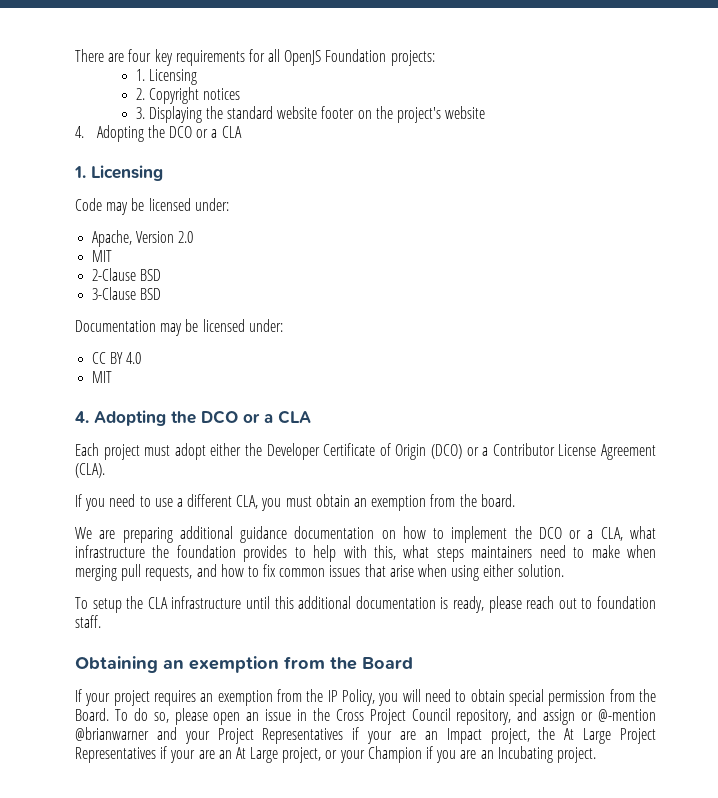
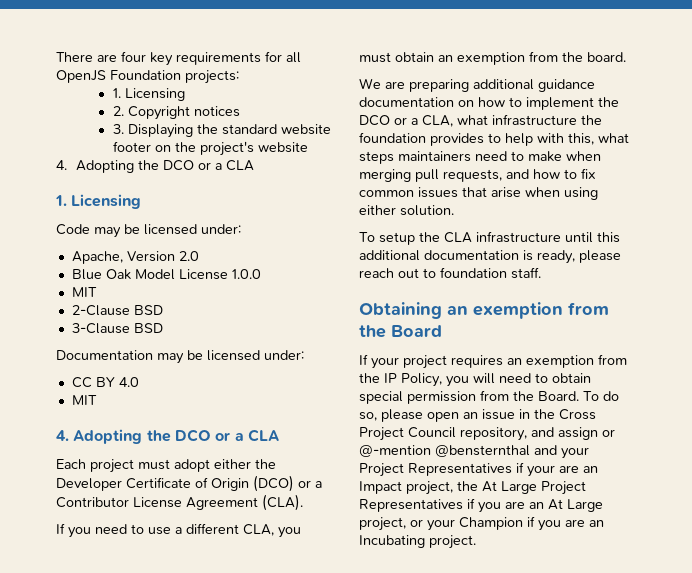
(194, 237) none -> [71,269,261,280] // Blue Oak Model License 1.0.0
[75,727,149,741] @brianwarner -> [435,445,530,457] @bensternthal
[170,750,196,763] your -> [478,502,501,513] you

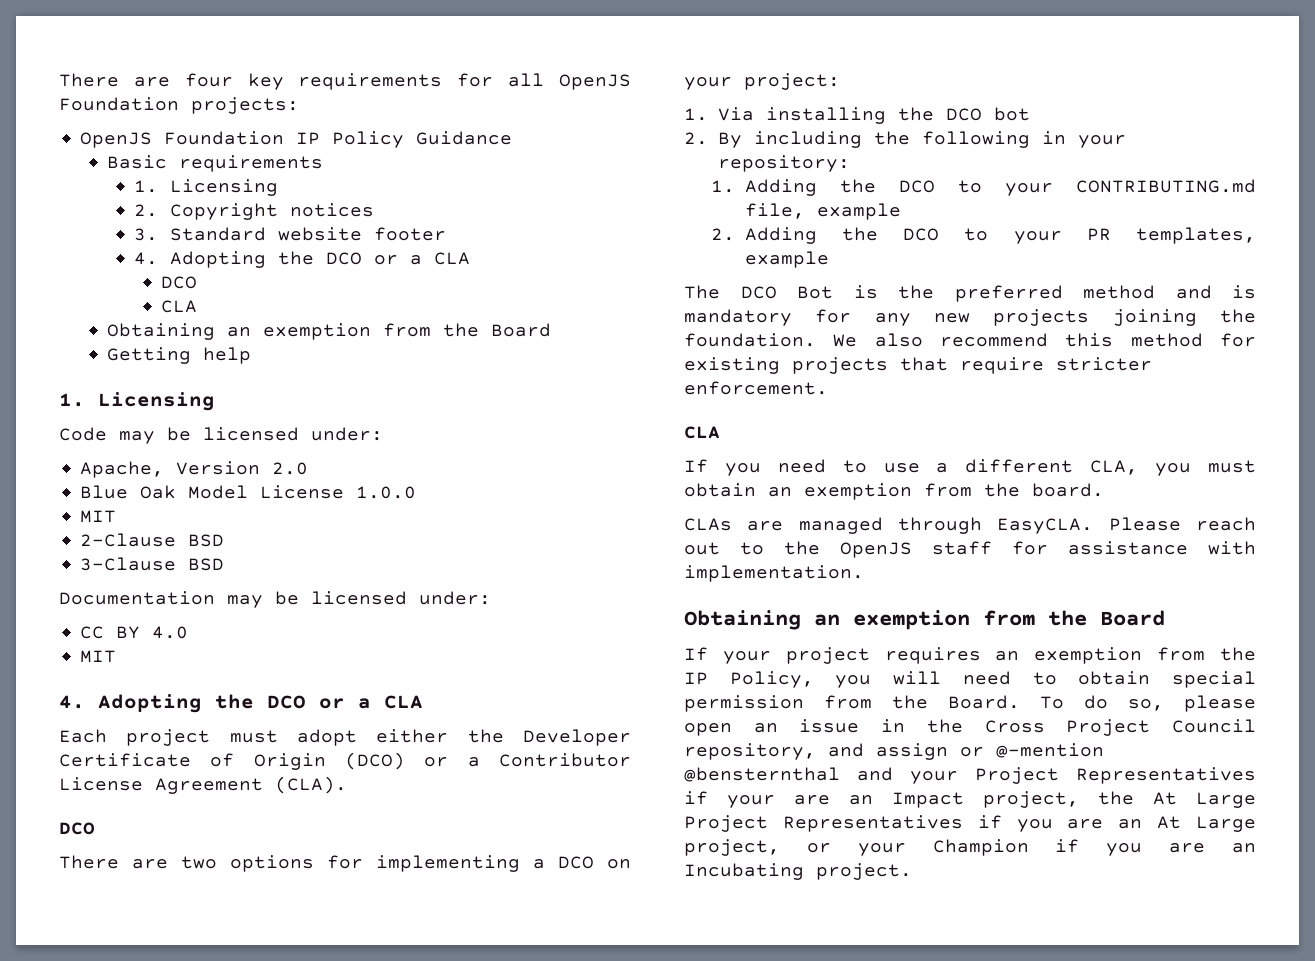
(239, 77) none -> [80,131,513,148] [107,155,324,172] // OpenJS Foundation IP Policy Guidance // Basic requirements
[127,124,277,138] Displaying the standard -> [170,227,267,241] Standard
[154,141,308,156] [56,160,255,173] on the project's website // 4. Adopting the DCO or a CLA -> [134,251,471,268] [161,276,198,289] [161,300,198,313] [107,323,552,340] [107,347,252,364] // 4. Adopting the DCO or a CLA // DCO // CLA // Obtaining an exemption from the Board // Getting help
(303, 502) none -> [59,822,95,835] [59,855,631,872] [684,73,840,90] [684,107,1030,124] [684,131,1126,148] [717,155,850,172] [710,179,1256,196] [744,203,901,220] [710,227,1256,244] [744,251,829,268] [684,285,1256,302] [684,309,1256,326] [684,333,1256,347] [684,357,1152,374] [684,381,828,395] [684,426,720,439] // DCO // There are two options for implementing a DCO on your project: // 1. Via installing the DCO bot // 2. By including the following in your repository: // 1. Adding the DCO to your CONTRIBUTING.md file, example // 2. Adding the DCO to your PR templates, example // The DCO Bot is the preferred method and is mandatory for any new projects joining the foundation. We also recommend this method for existing projects that require stricter enforcement. // CLA
[359,78,595,92] [359,97,619,110] [359,114,602,127] [359,132,629,146] [359,151,601,164] [359,168,596,182] [359,187,598,200] [359,205,454,216] [359,231,620,245] [359,250,621,264] [359,267,541,279] We are preparing additional guidance documentation on how to implement the DCO or a CLA, what infrastructure the foundation provides to help with this, what steps maintainers need to make when merging pull requests, and how to fix common issues that arise when using either solution. // To setup the CLA infrastructure until this additional documentation is ready, please reach out to foundation staff. -> [684,517,1256,534] [684,541,1256,558] [684,565,864,582] CLAs are managed through EasyCLA. Please reach out to the OpenJS staff for assistance with implementation.

